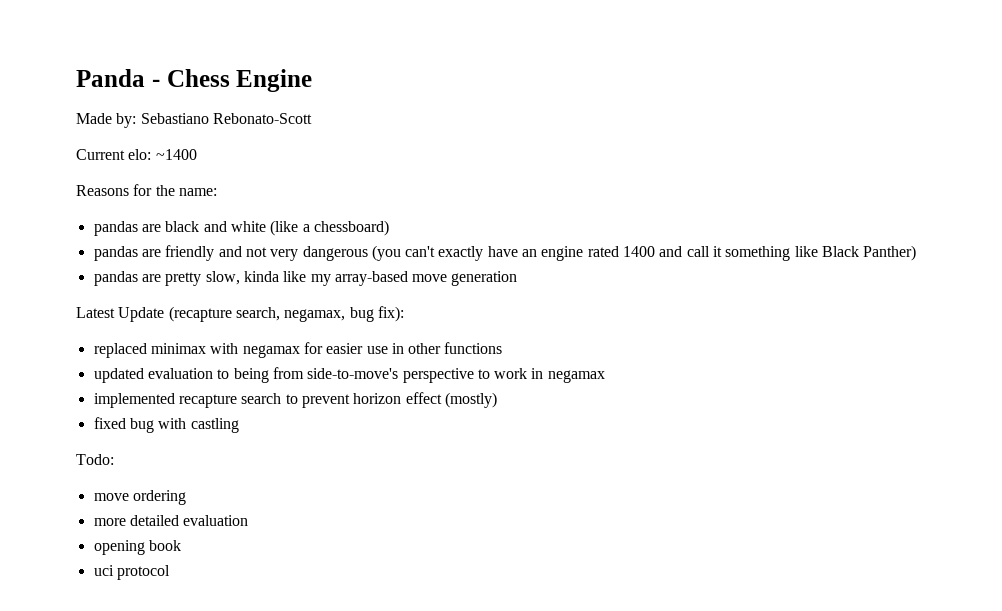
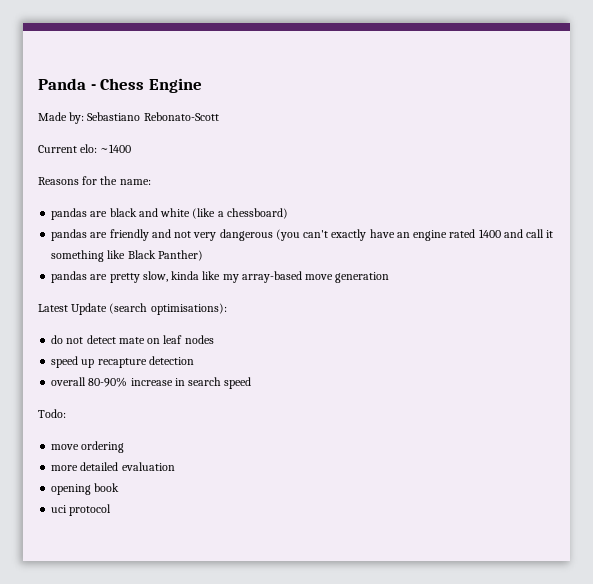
[168,306,404,322] [93,342,503,358] [93,367,605,383] [93,392,497,408] [93,417,239,433] (recapture search, negamax, bug fix): // replaced minimax with negamax for easier use in other functions // updated evaluation to being from side-to-move's perspective to work in negamax // implemented recapture search to prevent horizon effect (mostly) // fixed bug with castling -> [109,303,227,315] [51,335,214,344] [51,356,194,368] [51,377,252,389] (search optimisations): // do not detect mate on leaf nodes // speed up recapture detection // overall 80-90% increase in search speed

